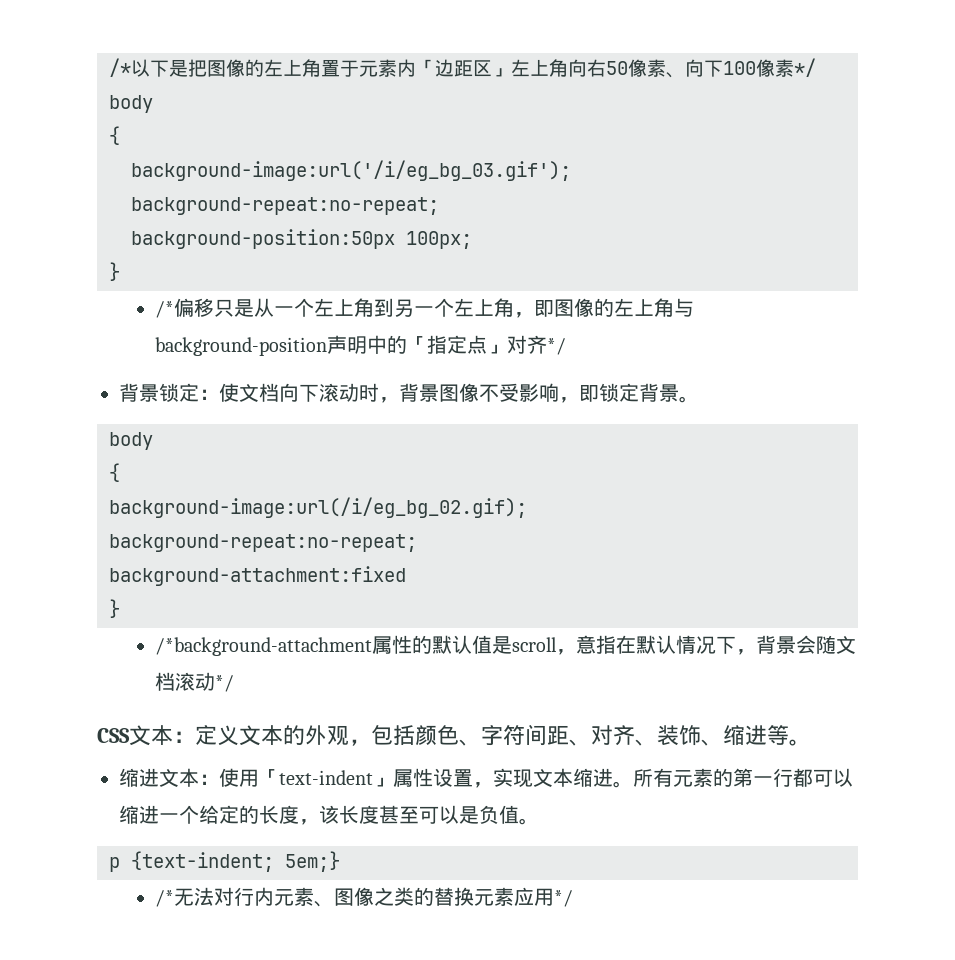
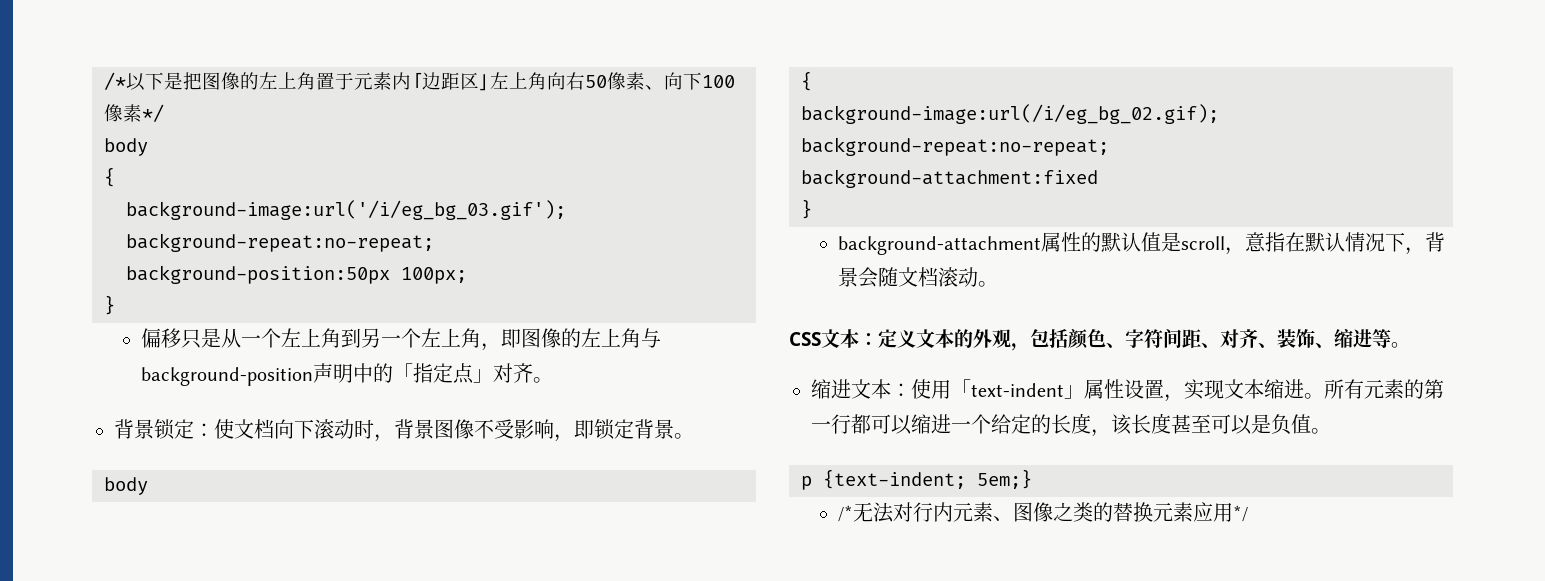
[155,301,175,318] /* -> (115, 305) none
[547,338,567,355] */ -> [532,377,553,383] 。
[155,637,373,656] /*background-attachment -> [837,236,1041,255] background-attachment
[215,675,235,692] */ -> [977,281,998,287] 。

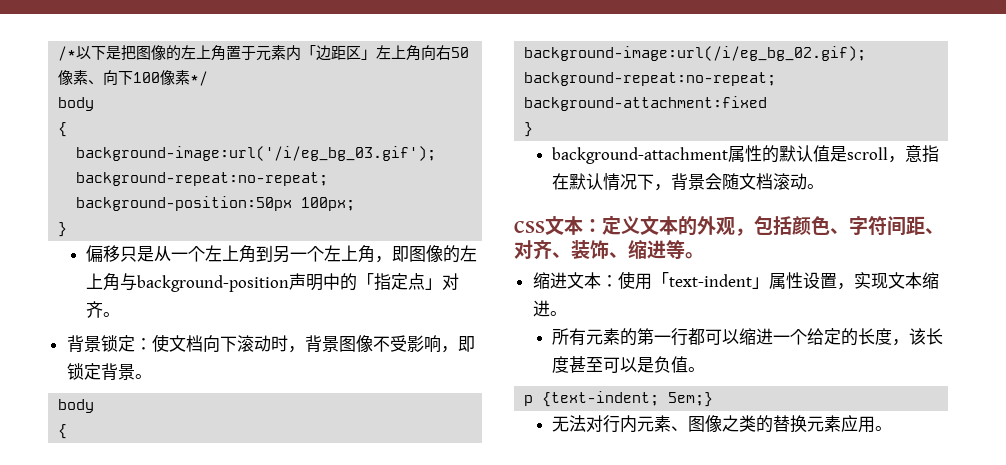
(1324, 396) none -> (567, 313) //
[837,505,853,522] /* -> (714, 399) none
[1232,505,1248,522] */ -> [875,426,893,431] 。

